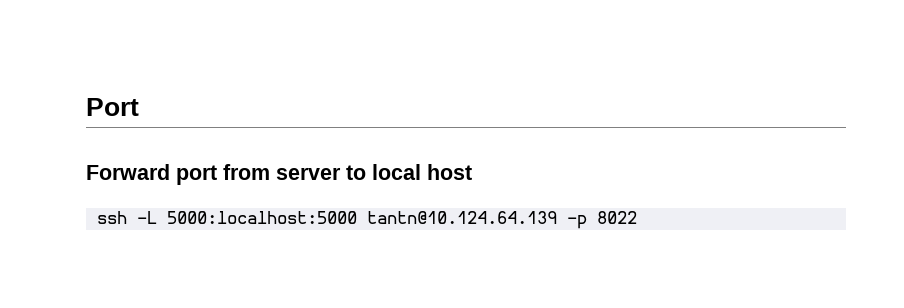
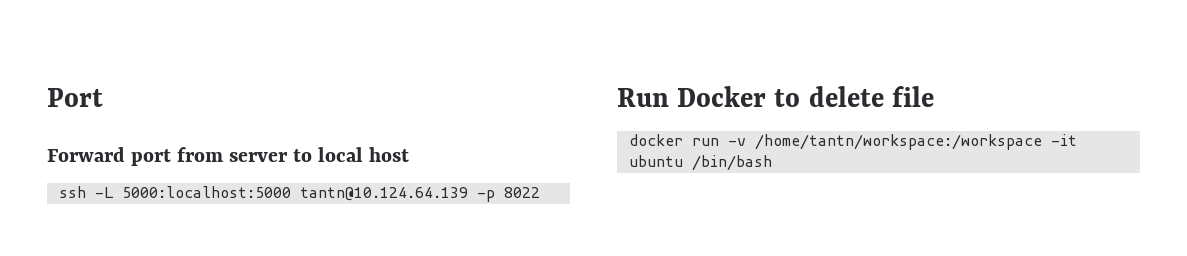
(638, 217) none -> [617,86,934,107] [628,134,1077,150] [628,155,772,171] // Run Docker to delete file // docker run -v /home/tantn/workspace:/workspace -it ubuntu /bin/bash

